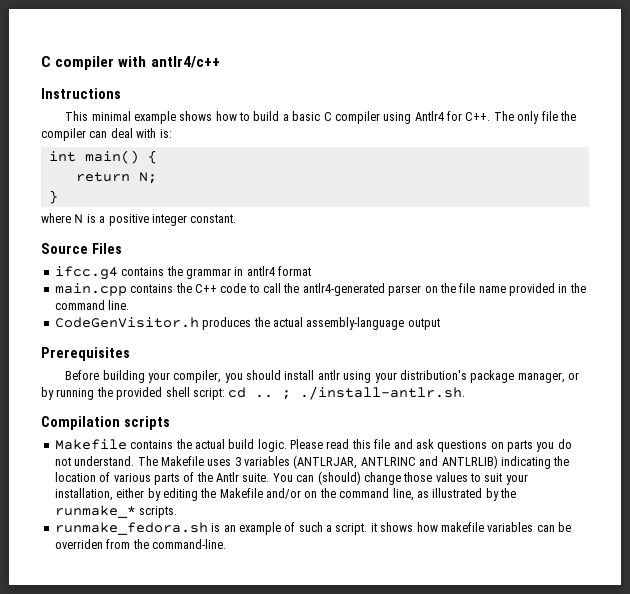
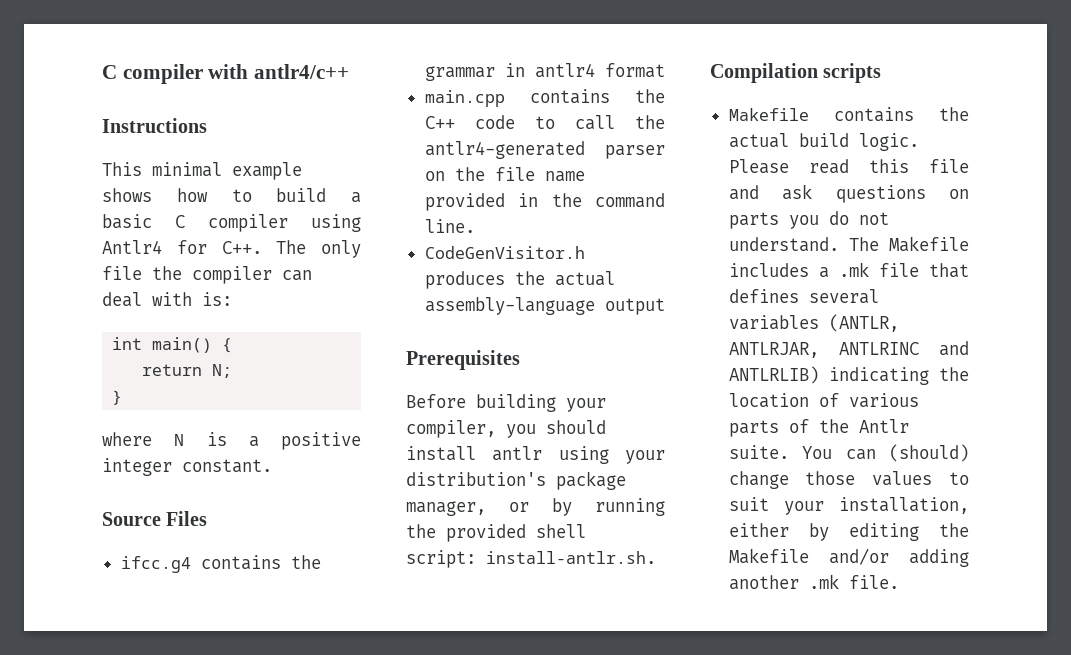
[228,386,466,400] cd .. ; ./install-antlr.sh. -> [486,551,656,564] install-antlr.sh.
[207,455,358,469] uses 3 variables (ANTLRJAR, -> [728,262,969,278] [728,289,879,304] [728,314,899,332] [728,342,819,358] includes a .mk file that defines several variables (ANTLR, ANTLRJAR,
[304,488,516,501] [54,505,178,518] [54,522,571,535] [54,539,226,549] on the command line, as illustrated by the runmake_* scripts. // runmake_fedora.sh is an example of such a script. it shows how makefile variables can be overriden from the command-line. -> [909,549,969,567] [728,574,899,590] adding another .mk file.

